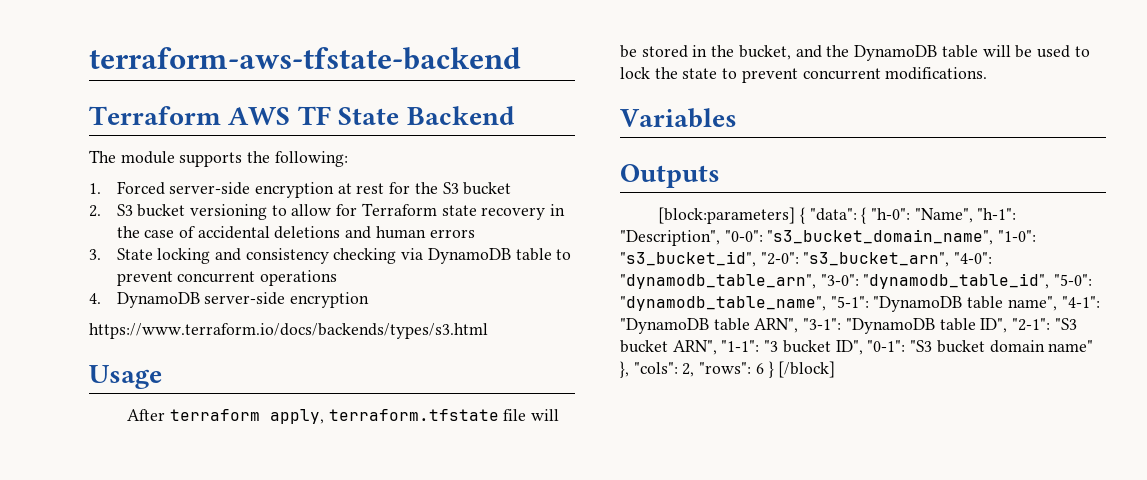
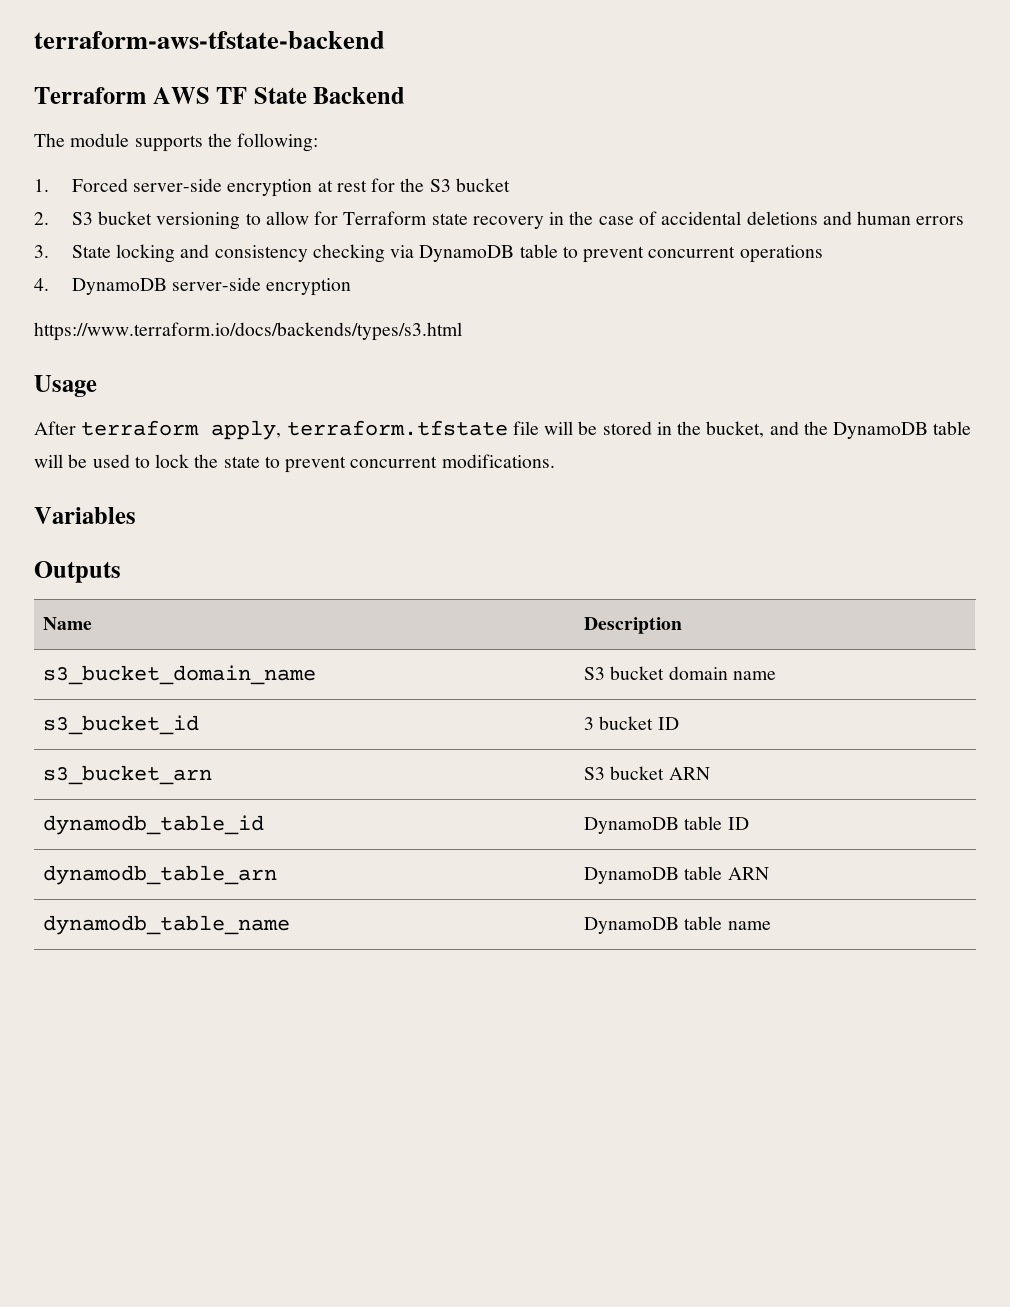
[658,207,1017,224] [620,229,1037,246] [620,251,993,267] [620,273,1093,289] [620,296,1100,312] [620,318,1077,334] [620,340,1094,355] [620,361,836,378] // [block:parameters] { "data": { "h-0": "Name", "h-1": "Description", "0-0": "s3_bucket_domain_name", "1-0": "s3_bucket_id", "2-0": "s3_bucket_arn", "4-0": "dynamodb_table_arn", "3-0": "dynamodb_table_id", "5-0": "dynamodb_table_name", "5-1": "DynamoDB table name", "4-1": "DynamoDB table ARN", "3-1": "DynamoDB table ID", "2-1": "S3 bucket ARN", "1-1": "3 bucket ID", "0-1": "S3 bucket domain name" }, "cols": 2, "rows": 6 } [/block] -> [43,617,93,630] [584,617,683,634] [43,665,317,685] [584,666,776,680] [43,715,200,735] [584,716,679,730] [43,765,213,785] [584,766,710,780] [43,815,265,835] [584,816,749,834] [43,865,278,885] [584,866,769,884] [43,915,291,935] [584,916,771,934] // Name | Description // s3_bucket_domain_name | S3 bucket domain name // s3_bucket_id | 3 bucket ID // s3_bucket_arn | S3 bucket ARN // dynamodb_table_id | DynamoDB table ID // dynamodb_table_arn | DynamoDB table ARN // dynamodb_table_name | DynamoDB table name

